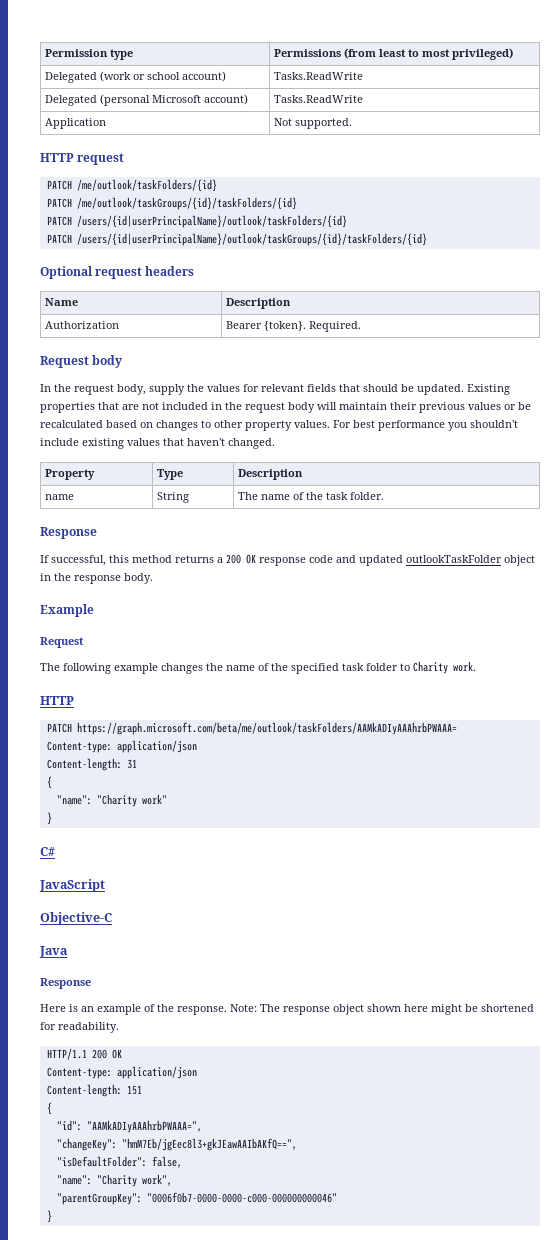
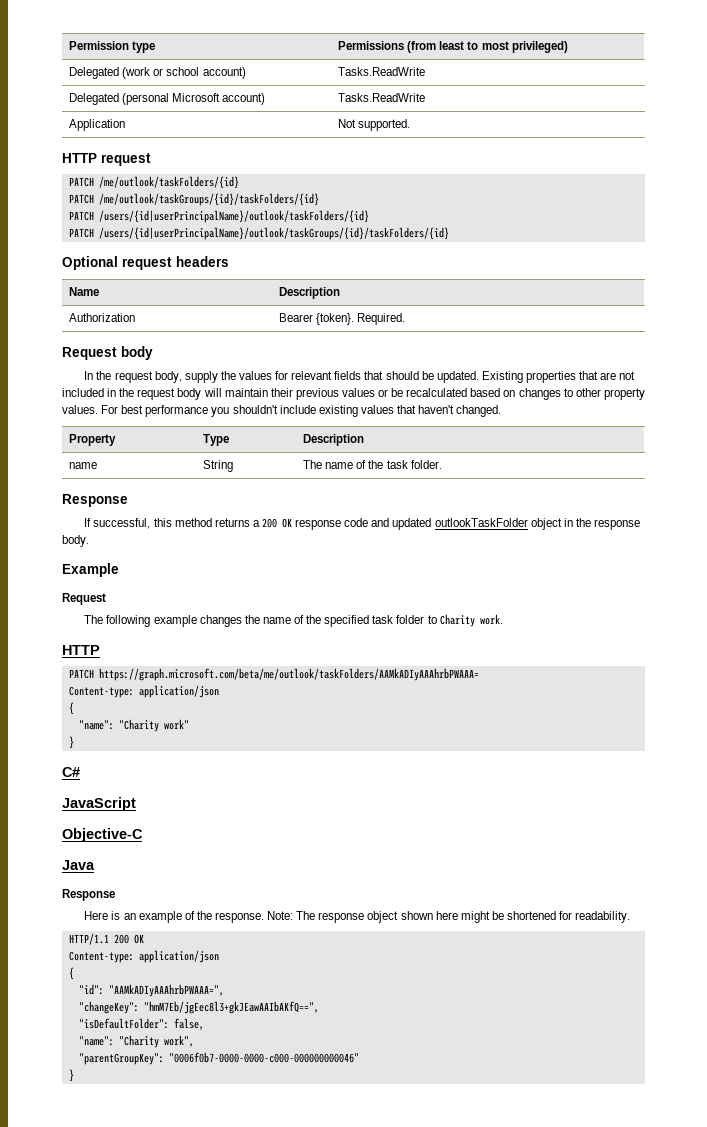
[46,758,137,771] // Content-length: 31 -> (219, 691) none
[46,1084,142,1097] // Content-length: 151 -> (219, 956) none

